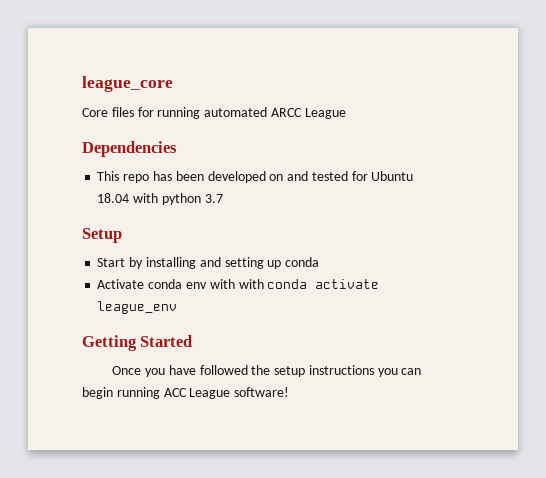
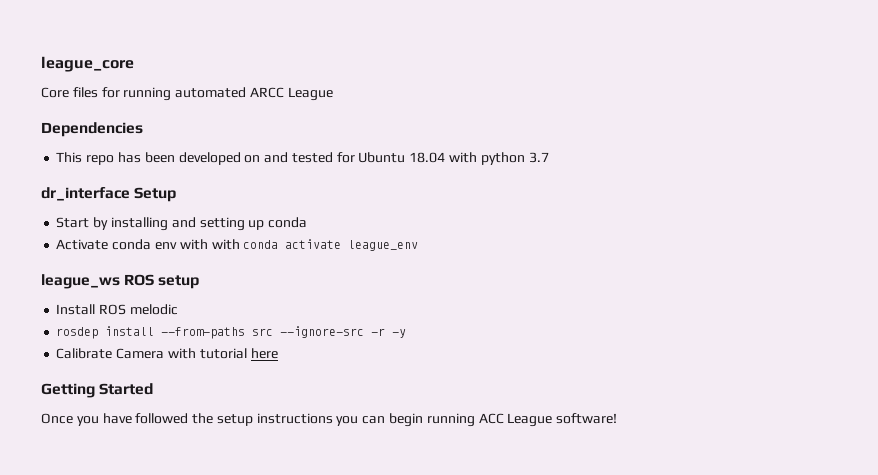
(223, 198) none -> [41,187,130,201] dr_interface
(178, 307) none -> [41,274,200,289] [56,304,178,315] [56,326,407,339] [56,348,278,359] // league_ws ROS setup // Install ROS melodic // rosdep install --from-paths src --ignore-src -r -y // Calibrate Camera with tutorial here

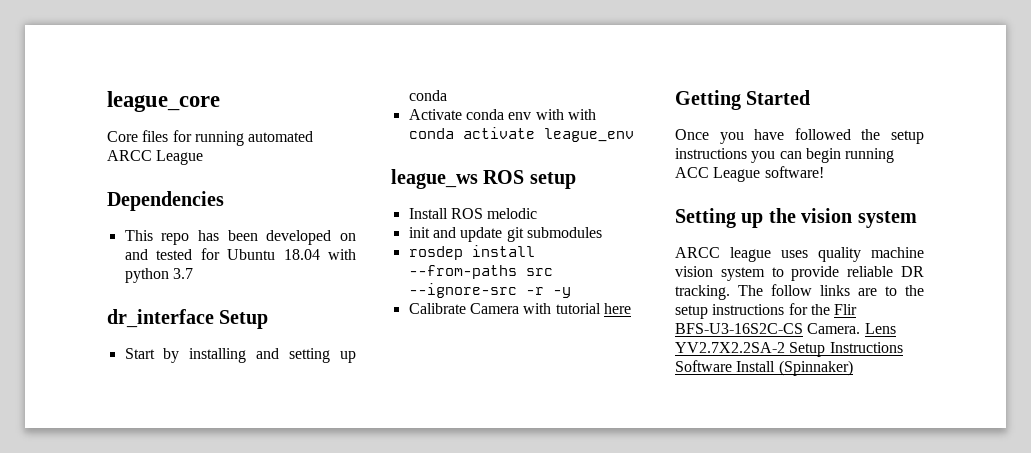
(178, 309) none -> [408,227,602,242] // init and update git submodules
(618, 418) none -> [675,208,917,228] [675,247,924,262] [675,266,924,281] [675,284,924,300] [675,303,858,319] [675,323,896,334] [675,342,903,357] [675,360,853,376] // Setting up the vision system // ARCC league uses quality machine vision system to provide reliable DR tracking. The follow links are to the setup instructions for the Flir BFS-U3-16S2C-CS Camera. Lens YV2.7X2.2SA-2 Setup Instructions Software Install (Spinnaker)

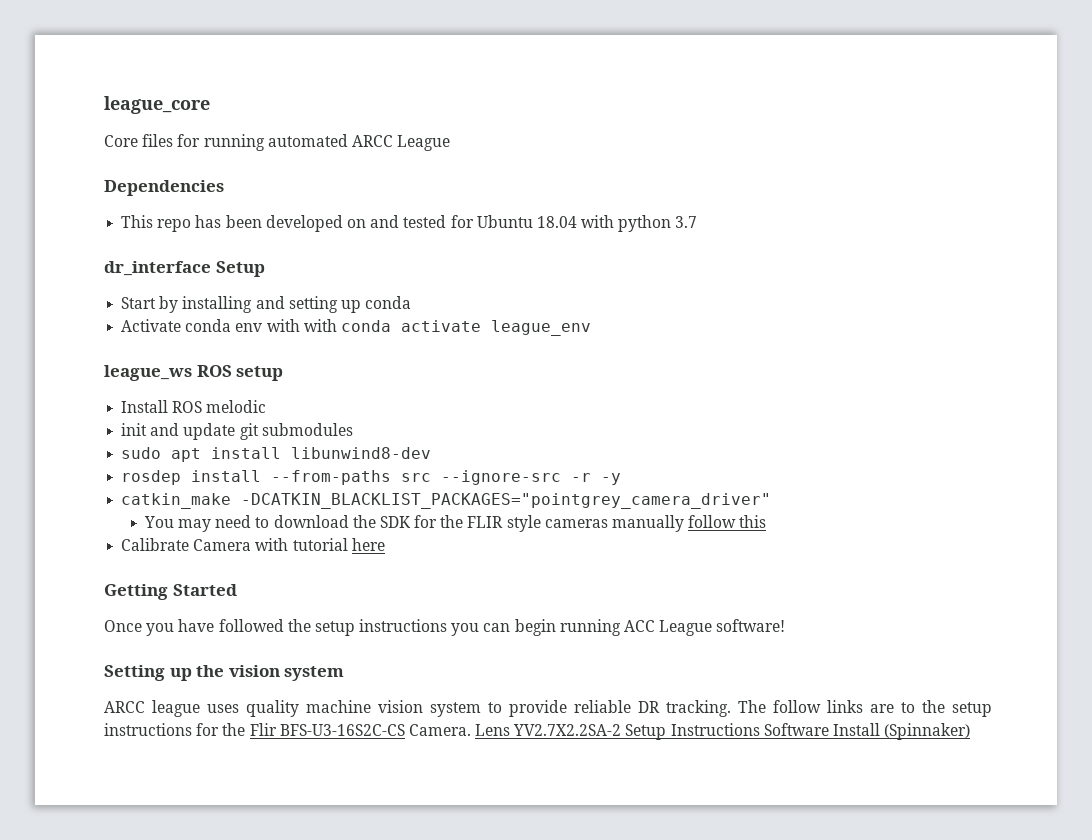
(602, 232) none -> [121,447,432,462] // sudo apt install libunwind8-dev
(571, 292) none -> [121,493,772,509] [143,515,767,532] // catkin_make -DCATKIN_BLACKLIST_PACKAGES="pointgrey_camera_driver" // You may need to download the SDK for the FLIR style cameras manually follow this

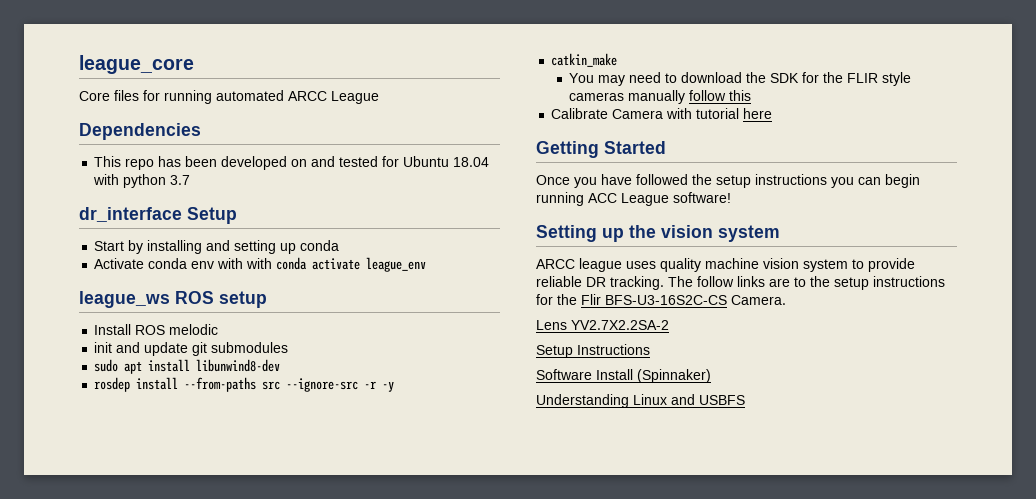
[241,493,772,509] -DCATKIN_BLACKLIST_PACKAGES="pointgrey_camera_driver" -> (618, 60) none
(471, 730) none -> (786, 300) //
(622, 730) none -> (669, 325) //
(760, 729) none -> (650, 349) //
(971, 731) none -> [536,394,745,408] // Understanding Linux and USBFS

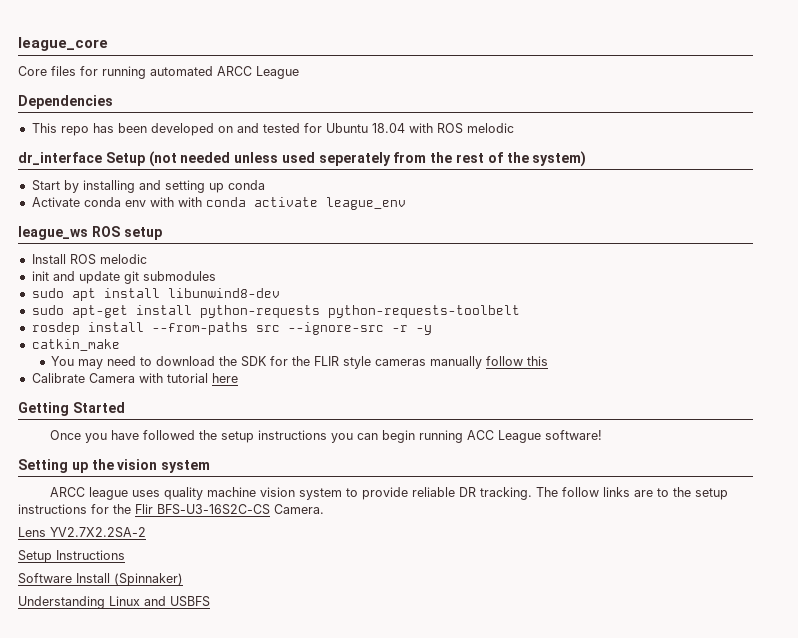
[123,174,191,188] python 3.7 -> [436,123,514,134] ROS melodic
(237, 215) none -> [148,151,587,167] (not needed unless used seperately from the rest of the system)
(281, 365) none -> [31,305,520,318] // sudo apt-get install python-requests python-requests-toolbelt

